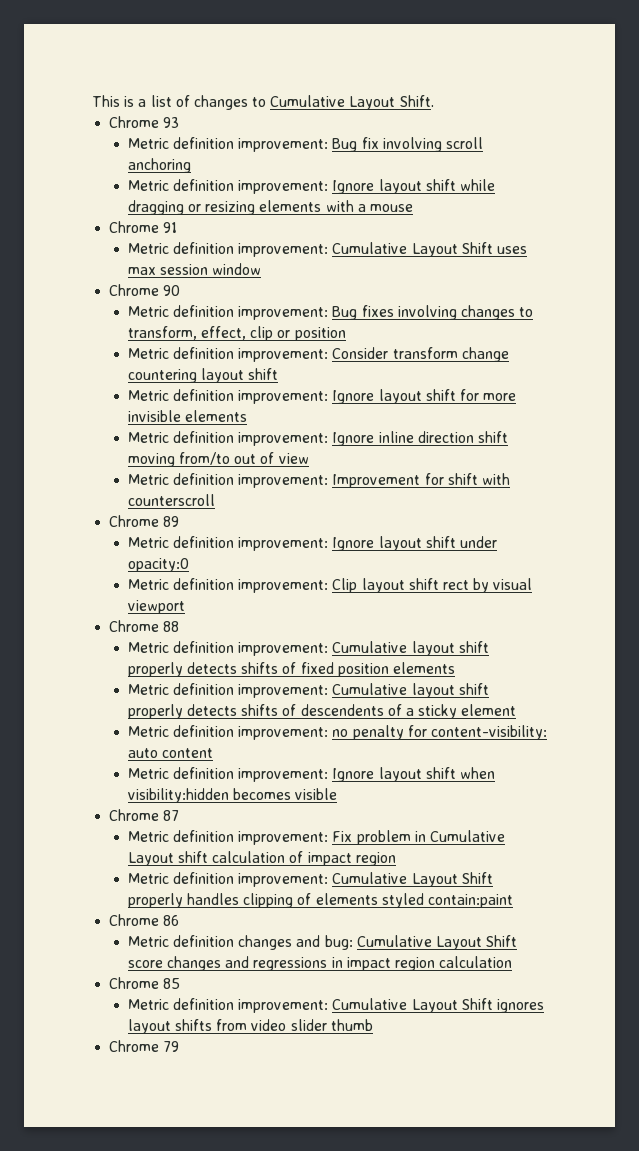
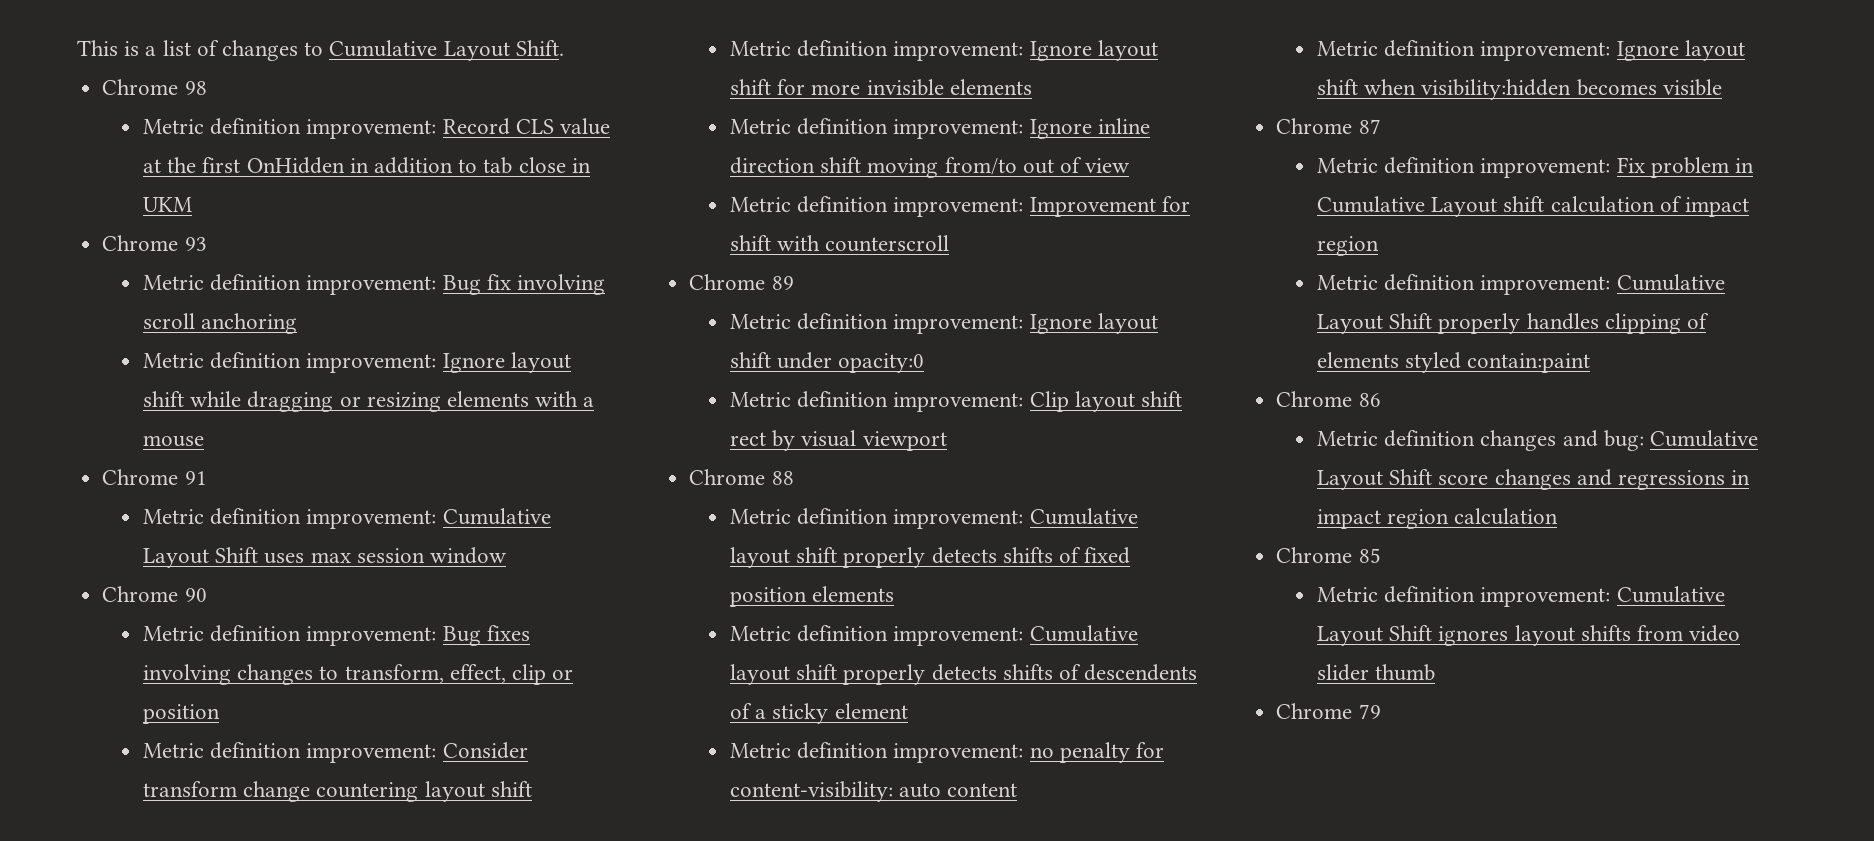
(434, 101) none -> [102,79,207,95] [142,118,611,139] [142,157,591,174] [142,197,192,212] // Chrome 98 // Metric definition improvement: Record CLS value at the first OnHidden in addition to tab close in UKM

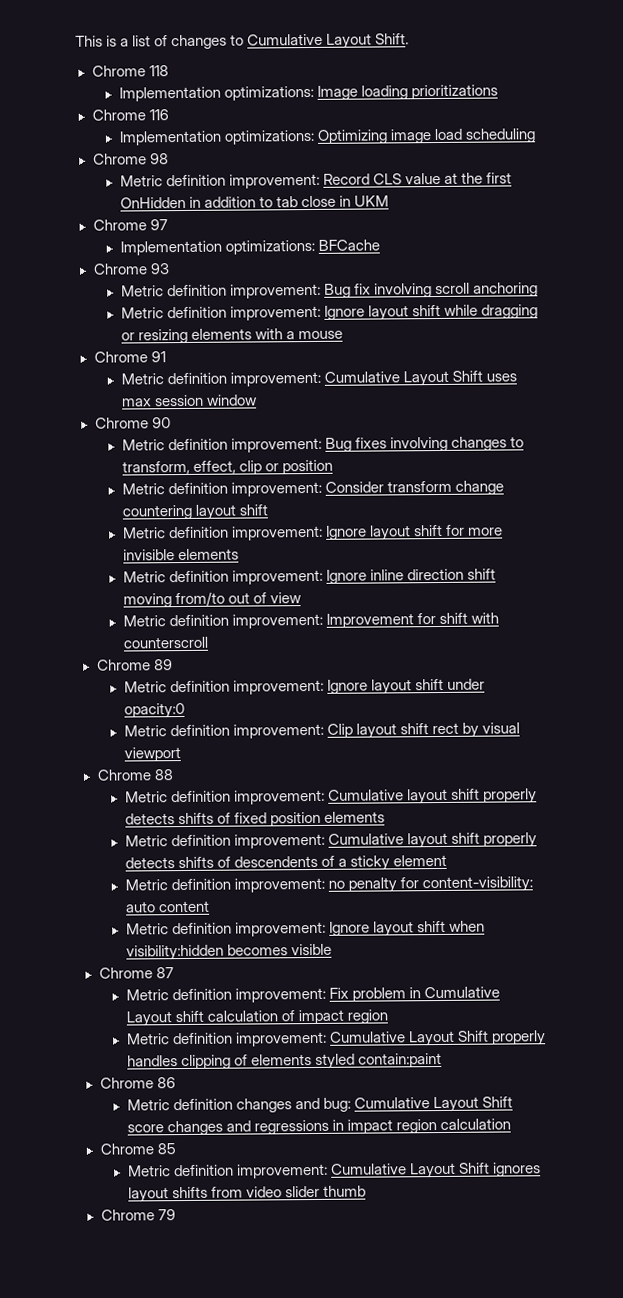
(564, 48) none -> [91,65,169,77] [118,84,498,102] [91,109,169,121] [118,128,537,146] // Chrome 118 // Implementation optimizations: Image loading prioritizations // Chrome 116 // Implementation optimizations: Optimizing image load scheduling
(192, 204) none -> [92,219,168,231] [119,239,380,256] // Chrome 97 // Implementation optimizations: BFCache

